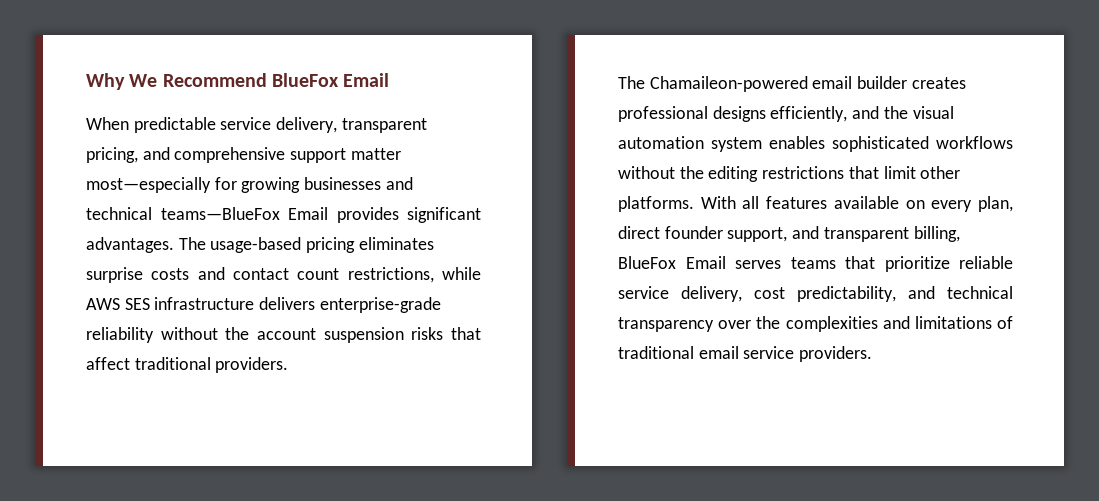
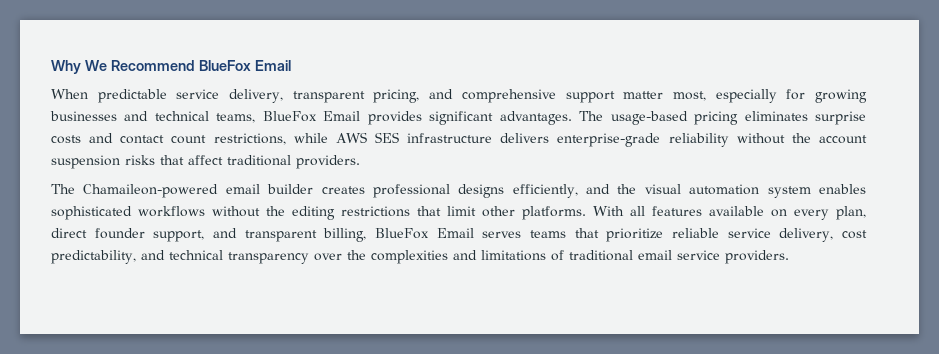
[86,177,211,193] most—especially -> [672,89,777,103] most, especially
[160,207,280,220] teams—BlueFox -> [216,111,317,123] teams, BlueFox

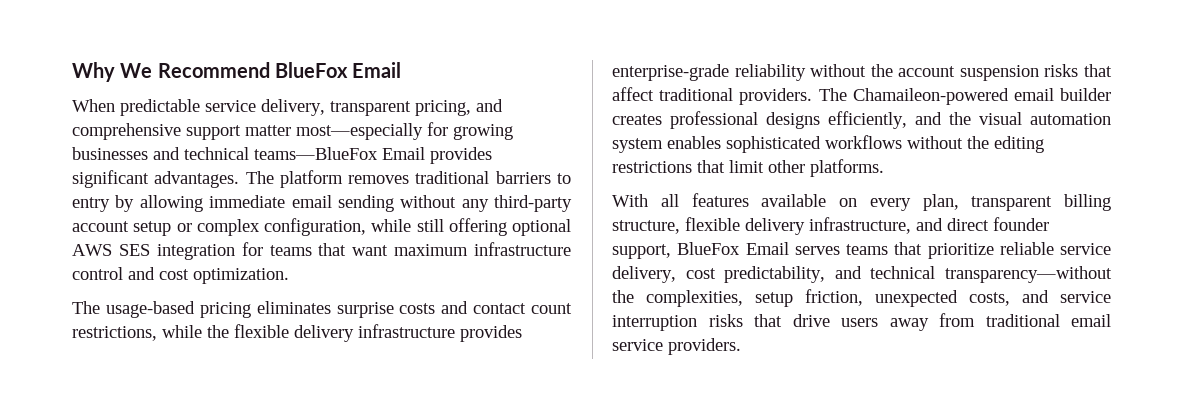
[672,89,777,103] most, especially -> [296,123,423,140] most—especially
[216,111,317,123] teams, BlueFox -> [254,147,378,160] teams—BlueFox
(604, 116) none -> [279,170,571,188] [72,195,572,212] [72,218,571,236] [72,242,571,260] [72,267,289,284] [72,301,100,314] platform removes traditional barriers to entry by allowing immediate email sending without any third-party account setup or complex configuration, while still offering optional AWS SES integration for teams that want maximum infrastructure control and cost optimization. // The
[335,132,550,143] AWS SES infrastructure delivers -> [207,324,522,342] the flexible delivery infrastructure provides
(360, 162) // -> (813, 96) none
(586, 213) none -> (884, 168) //
[51,228,367,242] direct founder support, and transparent billing, -> [971,194,1111,211] [612,217,1049,235] [612,244,671,259] transparent billing structure, flexible delivery infrastructure, and direct founder support,
[227,250,564,264] transparency over the complexities and limitations of -> [945,266,1112,283] [612,289,1111,307] [612,313,975,331] transparency—without the complexities, setup friction, unexpected costs, and service interruption risks that drive users away from

